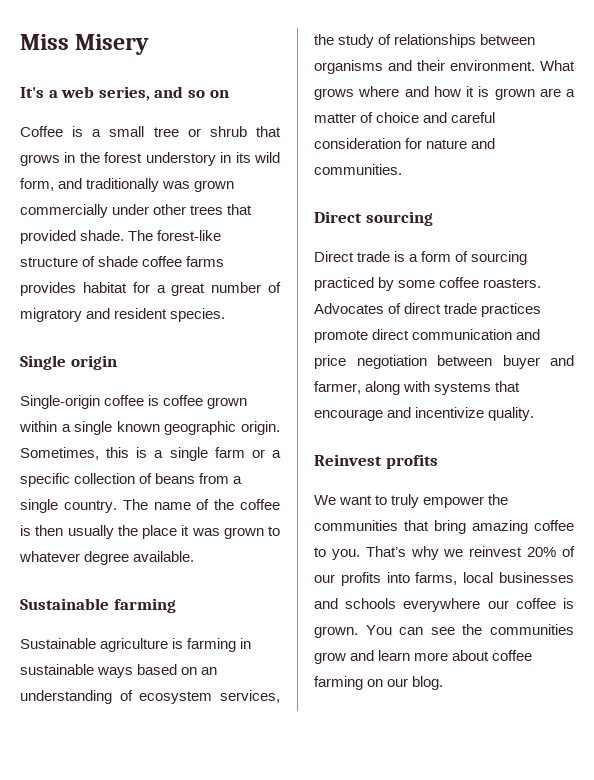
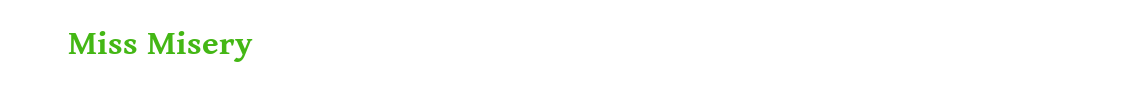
[20,86,229,101] [20,126,281,137] [20,152,280,166] [20,178,235,192] [20,204,253,218] [20,230,222,244] [20,256,225,267] [20,282,282,296] [20,308,226,322] [20,355,117,370] [20,395,248,409] [19,421,280,435] [20,447,281,461] [20,473,243,487] [20,499,281,513] [20,525,280,539] [19,551,195,565] [20,598,176,613] [20,638,252,652] [20,664,218,678] [20,690,280,704] [314,34,536,48] [314,60,575,74] [314,86,575,100] [314,112,496,123] [314,138,496,149] [314,164,402,175] [314,211,433,226] [314,251,528,265] [314,277,542,291] [314,303,542,317] [314,329,541,343] [314,355,574,369] [314,381,521,395] [314,407,535,421] [314,454,438,469] [314,494,509,508] [314,520,574,534] [314,546,575,560] [314,572,574,586] [314,598,574,612] [314,624,574,638] [314,650,533,664] [314,676,444,690] // It's a web series, and so on // Coffee is a small tree or shrub that grows in the forest understory in its wild form, and traditionally was grown commercially under other trees that provided shade. The forest-like structure of shade coffee farms provides habitat for a great number of migratory and resident species. // Single origin // Single-origin coffee is coffee grown within a single known geographic origin. Sometimes, this is a single farm or a specific collection of beans from a single country. The name of the coffee is then usually the place it was grown to whatever degree available. // Sustainable farming // Sustainable agriculture is farming in sustainable ways based on an understanding of ecosystem services, the study of relationships between organisms and their environment. What grows where and how it is grown are a matter of choice and careful consideration for nature and communities. // Direct sourcing // Direct trade is a form of sourcing practiced by some coffee roasters. Advocates of direct trade practices promote direct communication and price negotiation between buyer and farmer, along with systems that encourage and incentivize quality. // Reinvest profits // We want to truly empower the communities that bring amazing coffee to you. That’s why we reinvest 20% of our profits into farms, local businesses and schools everywhere our coffee is grown. You can see the communities grow and learn more about coffee farming on our blog. -> (254, 46) none

